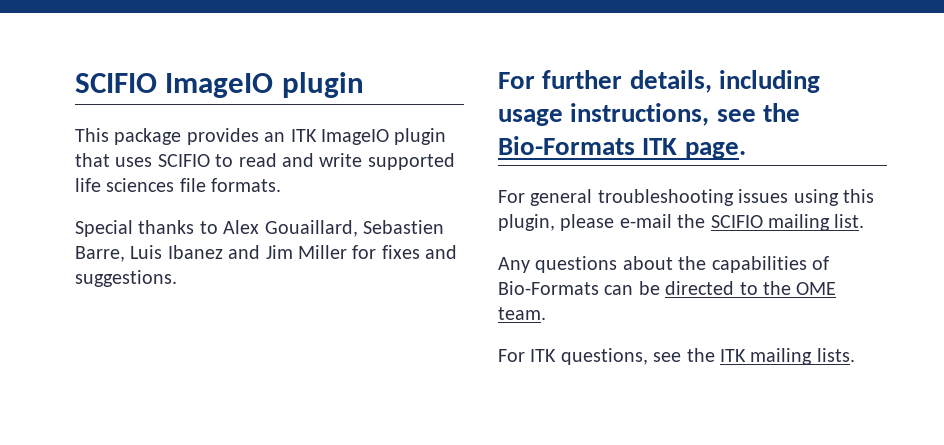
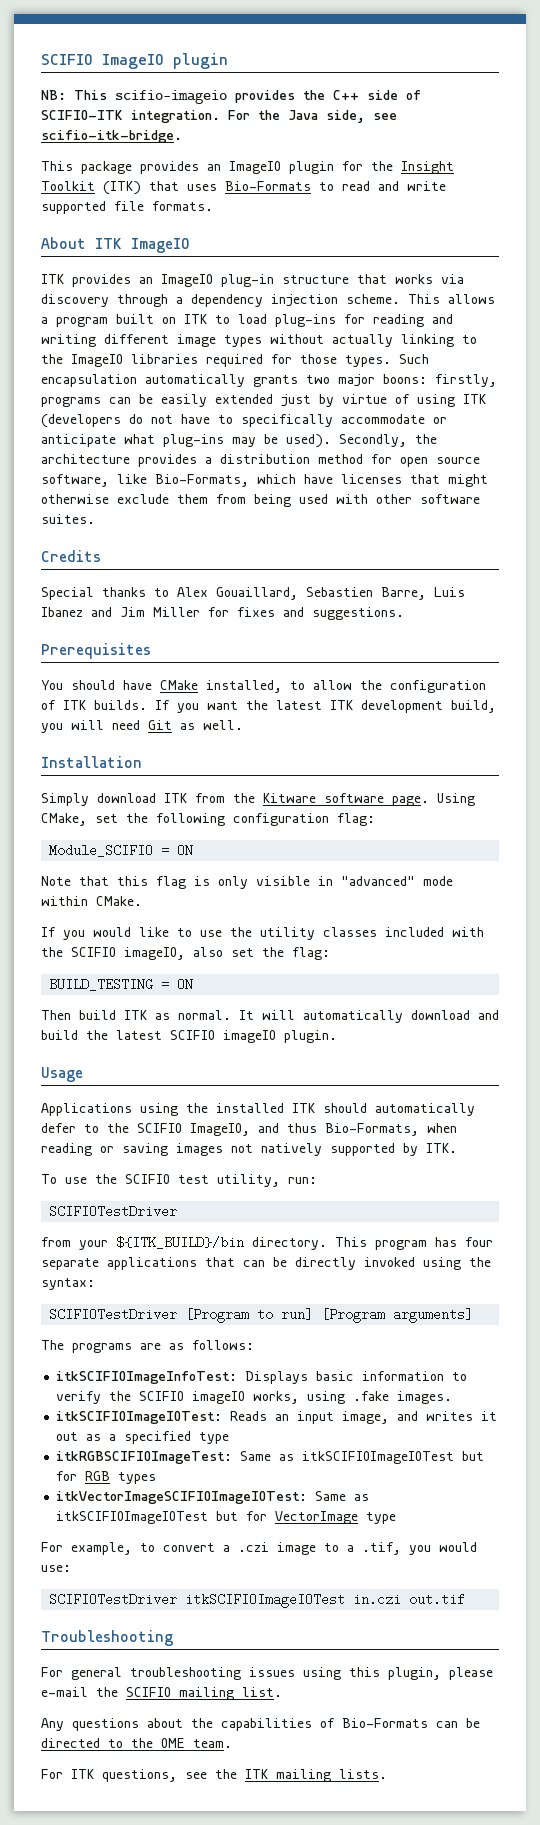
(364, 85) none -> [41,90,421,104] [41,110,397,123] [41,130,182,143] // NB: This scifio-imageio provides the C++ side of SCIFIO-ITK integration. For the Java side, see scifio-itk-bridge.
[290,128,447,145] ITK ImageIO plugin -> [229,161,454,174] [41,181,141,195] ImageIO plugin for the Insight Toolkit (ITK)
[157,154,210,167] SCIFIO -> [225,181,311,191] Bio-Formats
[75,178,175,192] life sciences -> (106, 207) none
(282, 185) none -> [41,237,190,253] [41,274,464,287] [41,294,495,307] [41,314,453,327] [41,334,477,347] [41,354,429,367] [41,374,497,387] [41,394,486,407] [41,414,447,428] [41,434,437,448] [41,454,480,467] [41,474,488,487] [41,494,480,507] [41,514,95,524] [41,550,101,562] // About ITK ImageIO // ITK provides an ImageIO plug-in structure that works via discovery through a dependency injection scheme. This allows a program built on ITK to load plug-ins for reading and writing different image types without actually linking to the ImageIO libraries required for those types. Such encapsulation automatically grants two major boons: firstly, programs can be easily extended just by virtue of using ITK (developers do not have to specifically accommodate or anticipate what plug-ins may be used). Secondly, the architecture provides a distribution method for open source software, like Bio-Formats, which have licenses that might otherwise exclude them from being used with other software suites. // Credits
[498,70,820,93] [498,103,800,126] [498,136,746,159] For further details, including usage instructions, see the Bio-Formats ITK page. -> [41,643,151,659] [41,680,486,693] [41,700,496,713] [41,720,243,733] [41,756,142,768] [41,793,475,806] [41,813,375,826] [49,844,194,857] [41,876,453,889] [41,896,142,906] [41,927,484,940] [41,947,330,960] [49,978,194,991] [41,1010,499,1023] [41,1030,337,1043] [41,1067,83,1082] [41,1103,475,1116] [41,1123,457,1136] [41,1143,457,1156] [41,1174,317,1187] [49,1205,178,1218] [41,1236,493,1250] [41,1257,491,1270] [41,1278,95,1290] [49,1308,474,1323] [41,1340,254,1353] [56,1371,468,1384] [56,1391,453,1404] [56,1411,498,1424] [56,1431,230,1444] [56,1451,485,1464] [56,1471,157,1484] [56,1491,370,1504] [56,1511,397,1524] [41,1542,477,1555] [41,1565,71,1572] [49,1593,466,1608] [41,1630,173,1646] Prerequisites // You should have CMake installed, to allow the configuration of ITK builds. If you want the latest ITK development build, you will need Git as well. // Installation // Simply download ITK from the Kitware software page. Using CMake, set the following configuration flag: // Module_SCIFIO = ON // Note that this flag is only visible in "advanced" mode within CMake. // If you would like to use the utility classes included with the SCIFIO imageIO, also set the flag: // BUILD_TESTING = ON // Then build ITK as normal. It will automatically download and build the latest SCIFIO imageIO plugin. // Usage // Applications using the installed ITK should automatically defer to the SCIFIO ImageIO, and thus Bio-Formats, when reading or saving images not natively supported by ITK. // To use the SCIFIO test utility, run: // SCIFIOTestDriver // from your ${ITK_BUILD}/bin directory. This program has four separate applications that can be directly invoked using the syntax: // SCIFIOTestDriver [Program to run] [Program arguments] // The programs are as follows: // itkSCIFIOImageInfoTest: Displays basic information to verify the SCIFIO imageIO works, using .fake images. // itkSCIFIOImageIOTest: Reads an input image, and writes it out as a specified type // itkRGBSCIFIOImageTest: Same as itkSCIFIOImageIOTest but for RGB types // itkVectorImageSCIFIOImageIOTest: Same as itkSCIFIOImageIOTest but for VectorImage type // For example, to convert a .czi image to a .tif, you would use: // SCIFIOTestDriver itkSCIFIOImageIOTest in.czi out.tif // Troubleshooting

